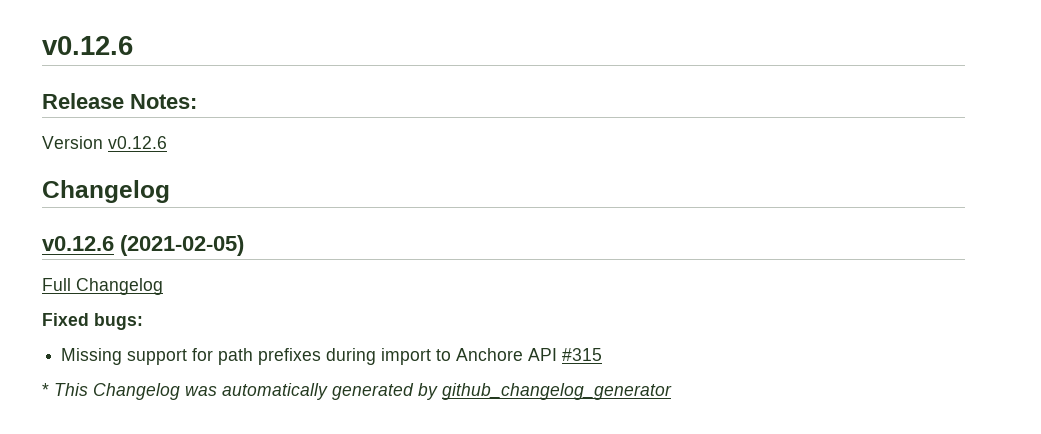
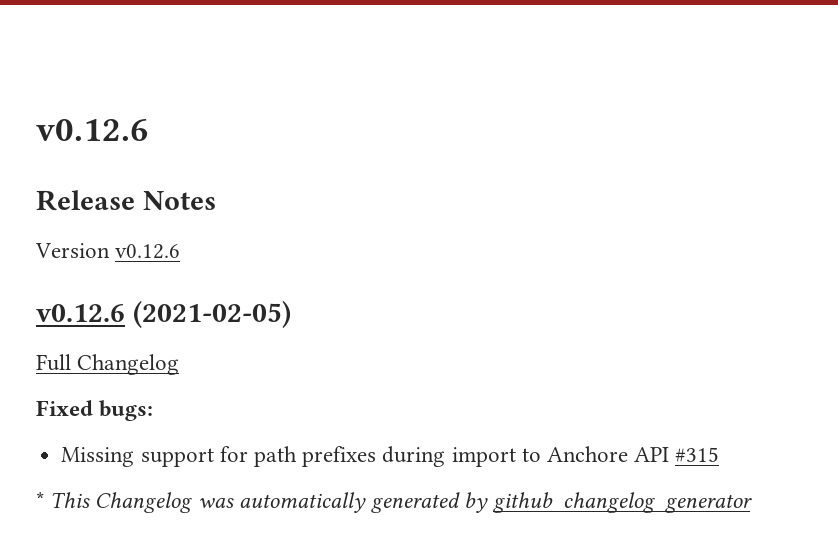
[130,94,197,109] Notes: -> [142,191,216,210] Notes
[42,180,170,203] // Changelog -> (181, 251) none

